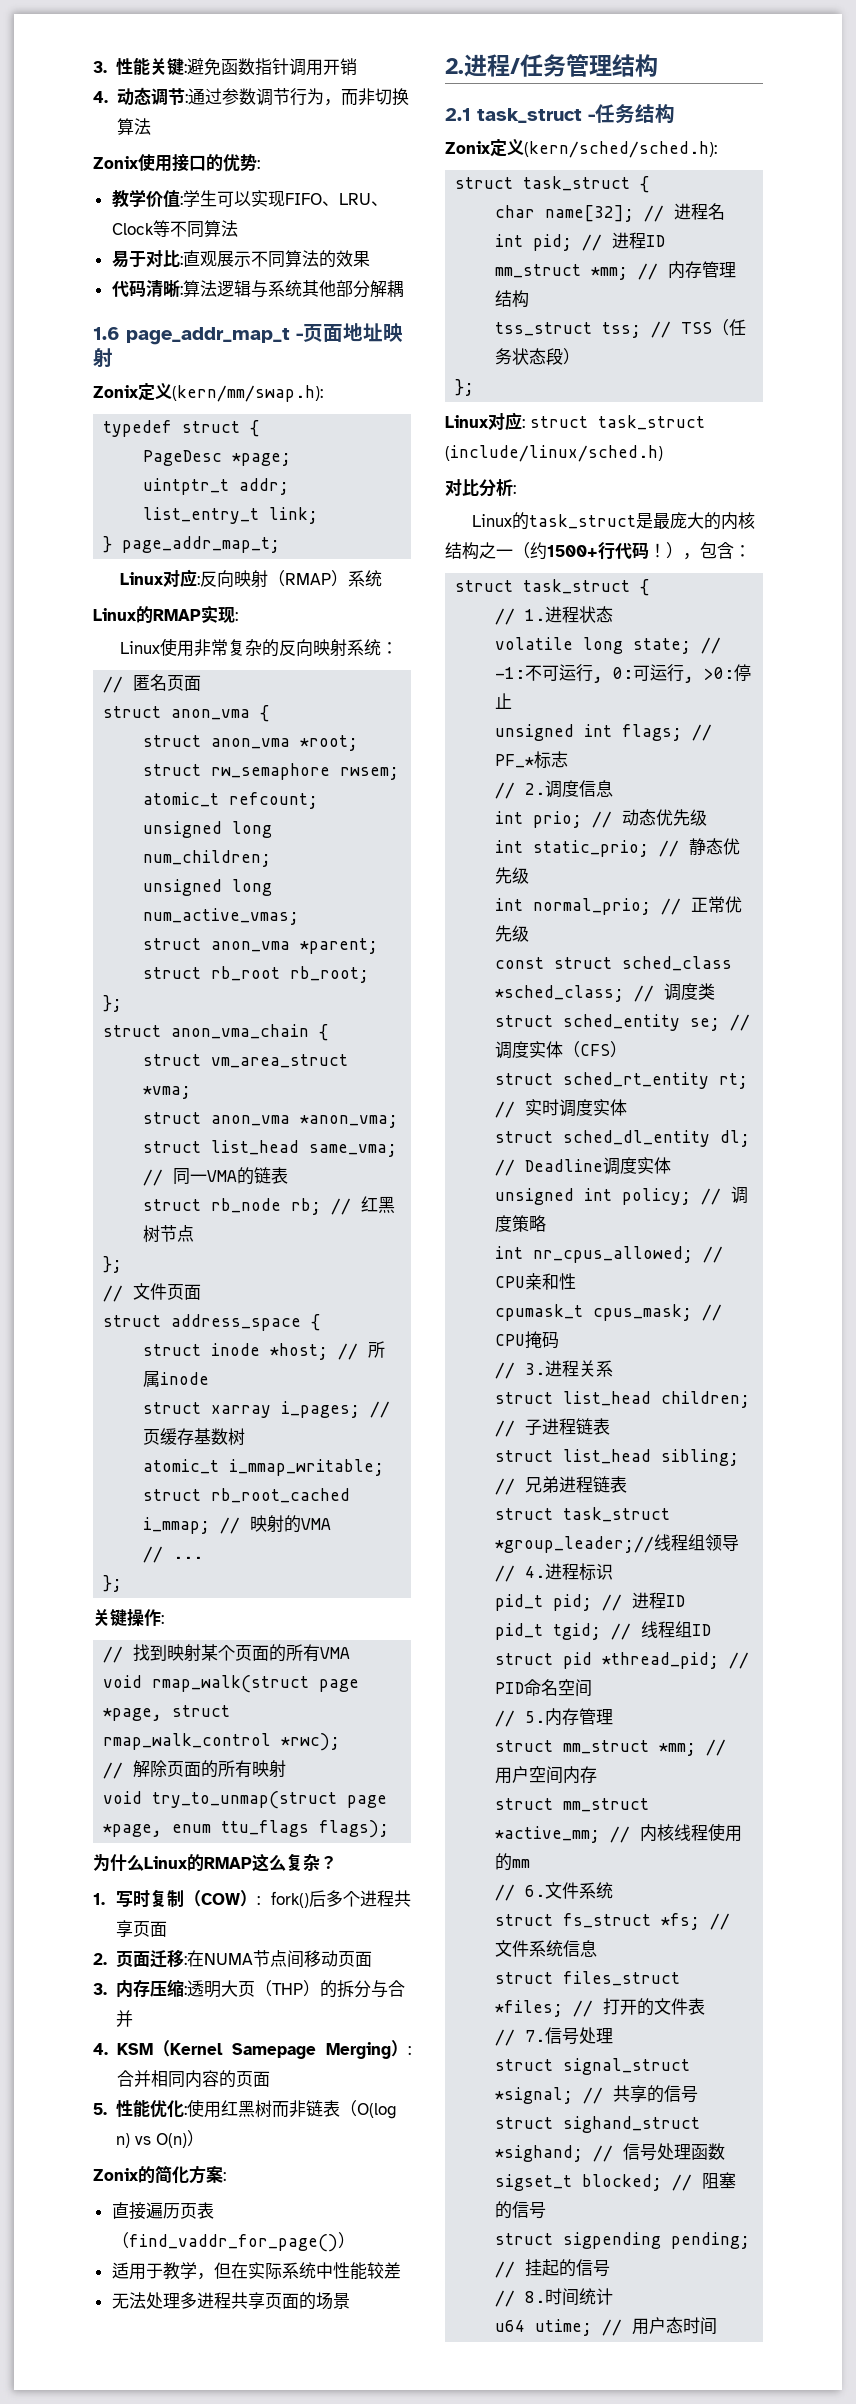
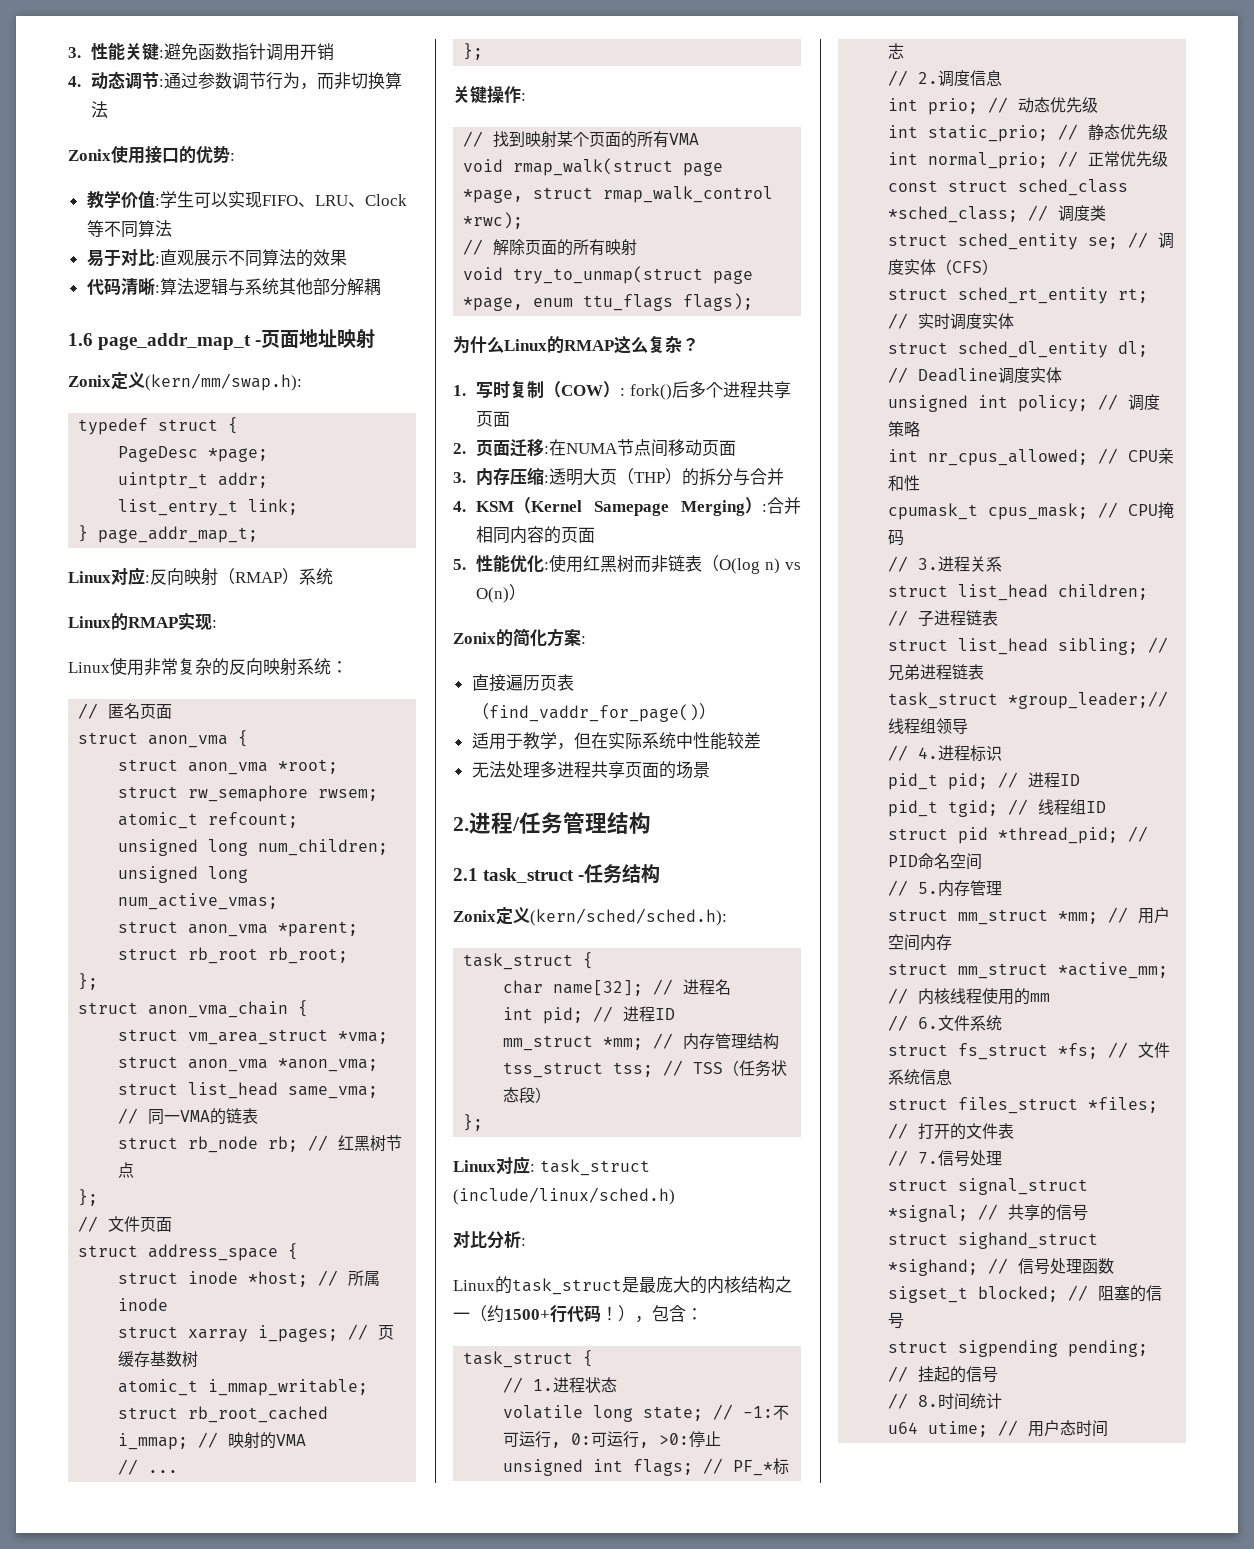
[455,177,514,189] struct -> (727, 917) none
[530,416,588,428] struct -> (535, 1168) none
[455,580,514,592] struct -> (703, 1314) none
[495,1508,554,1520] struct -> (985, 672) none

